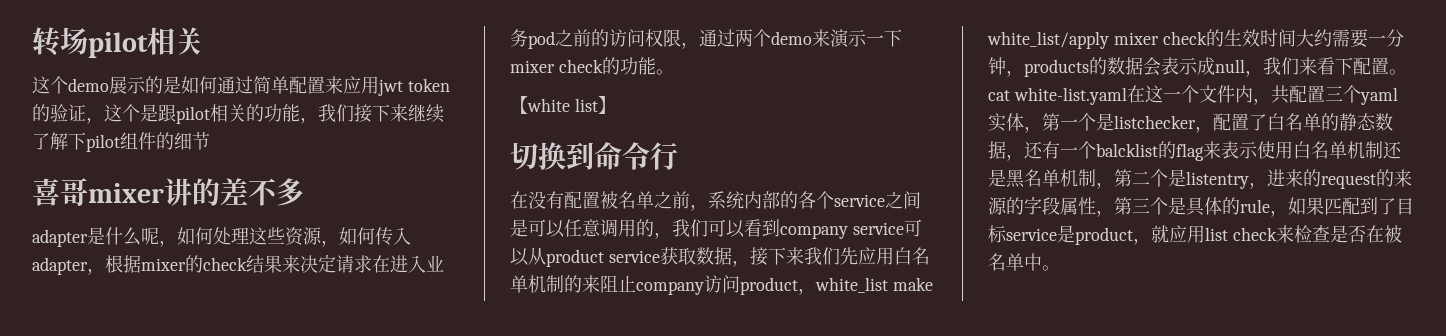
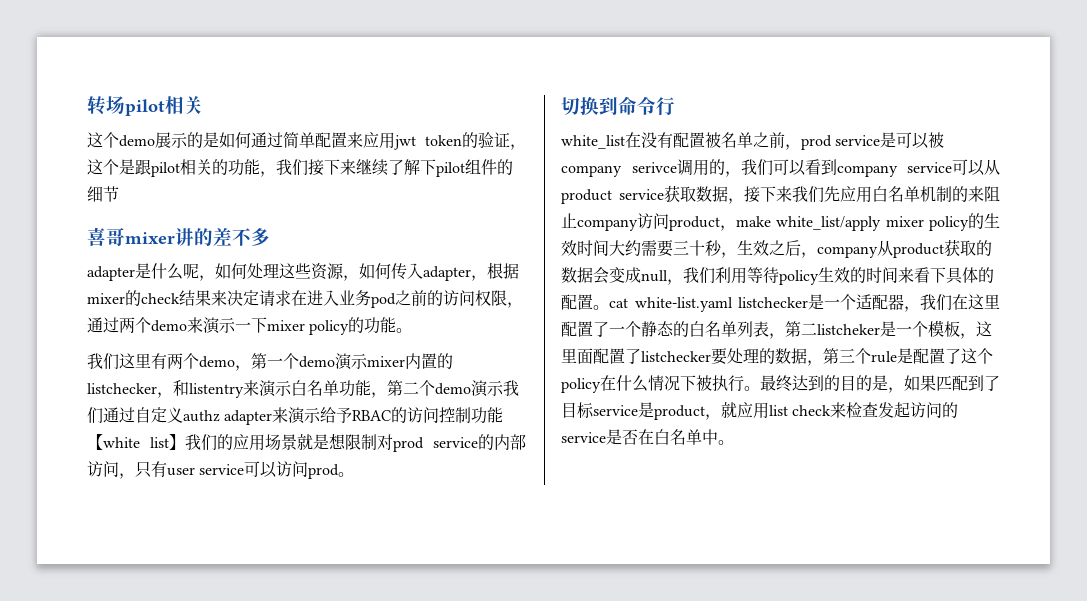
[558,59,603,73] check -> [309,320,350,335] policy
[510,96,616,114] 【white list】 -> [87,353,453,371] [87,380,519,398] [87,407,504,425] [87,433,526,452] [87,461,355,479] 我们这里有两个demo，第一个demo演示mixer内置的listchecker，和listentry来演示白名单功能，第二个demo演示我们通过自定义authz adapter来演示给予RBAC的访问控制功能【white list】我们的应用场景就是想限制对prod service的内部访问，只有user service可以访问prod。
(678, 156) none -> [561,135,625,149] white_list
[708,191,921,209] [510,219,601,238] 系统内部的各个service之间是可以任意 -> [801,132,945,150] [561,162,677,177] prod service是可以被company serivce
[815,277,888,293] white_list -> (736, 228) none
[1162,31,1207,45] check -> [929,216,969,231] policy
[1367,29,1404,47] [988,57,1089,77] 一分钟，products -> [673,239,976,258] 三十秒，生效之后，company从product获取
[1161,57,1198,75] 表示 -> [609,267,625,283] 变
[1299,57,1407,75] [988,85,1398,105] [988,113,1393,133] [988,141,1402,161] [988,169,1412,189] [988,196,1270,217] 来看下配置。cat white-list.yaml在这一个文件内，共配置三个yaml实体，第一个是listchecker，配置了白名单的静态数据，还有一个balcklist的flag来表示使用白名单机制还是黑名单机制，第二个是listentry，进来的request的来源的字段属性，第三个是具体的rule -> [715,267,994,285] [561,294,1000,312] [561,320,992,339] [561,348,993,366] [561,375,888,393] 利用等待policy生效的时间来看下具体的配置。cat white-list.yaml listchecker是一个适配器，我们在这里配置了一个静态的白名单列表，第二listcheker是一个模板，这里面配置了listchecker要处理的数据，第三个rule是配置了这个policy在什么情况下被执行。最终达到的目的是
[1329,225,1402,243] 是否在被 -> [878,402,959,418] [561,429,670,445] 发起访问的service是否在白

